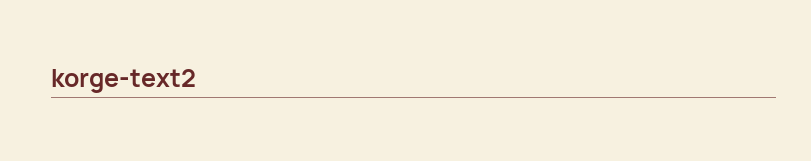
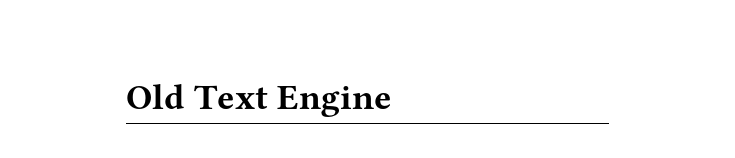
[51,69,196,93] korge-text2 -> [126,84,393,117] Old Text Engine

